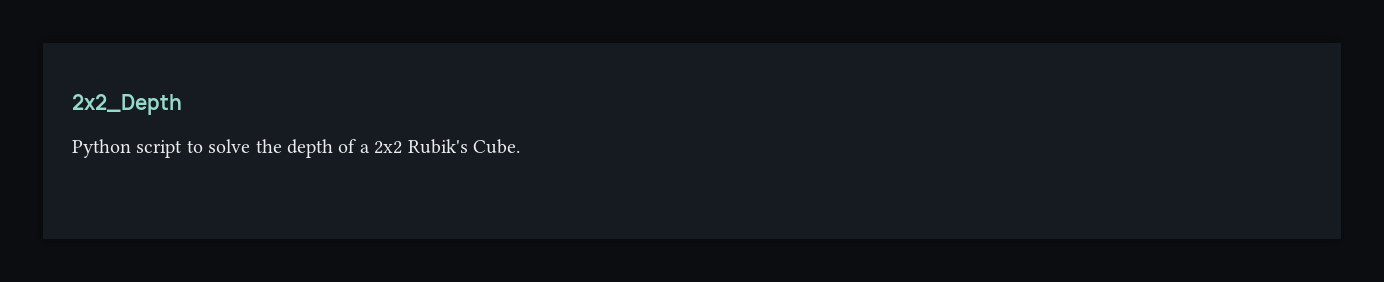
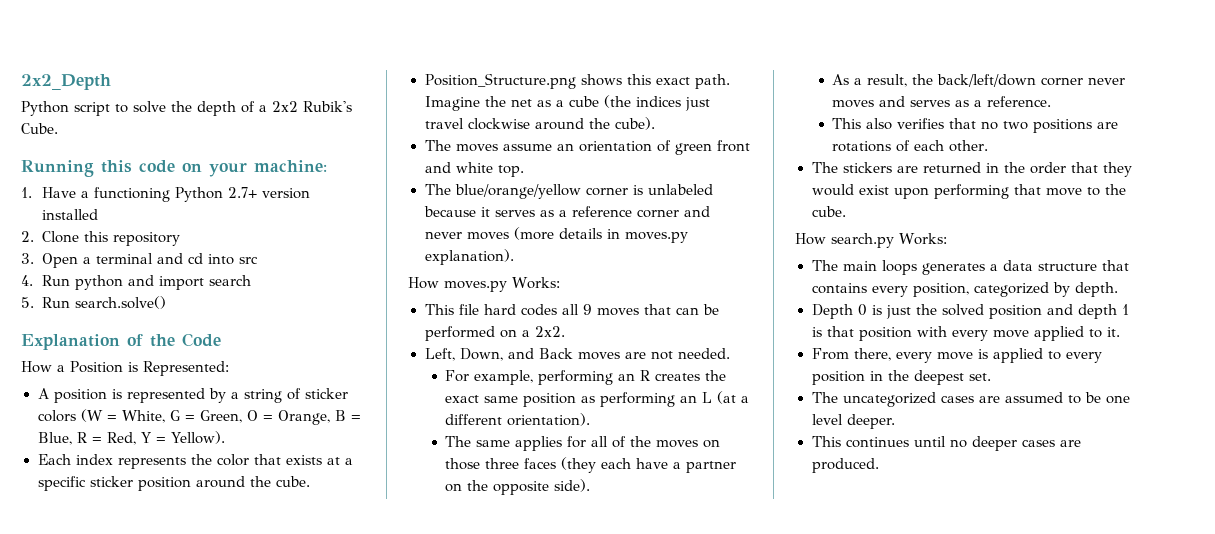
(520, 146) none -> [21,160,327,177] [21,187,310,202] [41,209,98,220] [21,231,180,246] [21,253,258,268] [21,275,251,290] [21,296,166,309] [21,333,221,350] [21,361,229,376] [37,388,348,403] [37,409,361,425] [37,431,226,445] [37,454,353,469] [37,476,310,491] [424,73,730,89] [424,95,710,111] [424,117,655,130] [424,140,750,155] [424,162,524,177] [424,184,713,199] [423,206,710,218] [424,227,688,243] [424,249,514,265] [408,277,560,292] [424,304,719,316] [424,326,565,341] [424,348,730,361] [445,370,727,385] [445,391,750,407] [445,413,591,426] [445,436,721,451] [445,457,737,473] [445,479,591,495] [832,74,1126,87] [832,96,1052,108] [832,118,1119,133] [832,140,989,152] [811,162,1132,177] [811,184,1126,199] [811,206,846,217] [795,233,947,248] [811,260,1129,275] [811,282,1118,297] [811,304,1129,319] [811,326,1120,341] [811,348,1102,363] [811,370,991,385] [811,392,1130,407] [811,414,896,429] [811,436,1081,451] [811,458,879,473] // Running this code on your machine: // 1. Have a functioning Python 2.7+ version installed // 2. Clone this repository // 3. Open a terminal and cd into src // 4. Run python and import search // 5. Run search.solve() // Explanation of the Code // How a Position is Represented: // A position is represented by a string of sticker colors (W = White, G = Green, O = Orange, B = Blue, R = Red, Y = Yellow). // Each index represents the color that exists at a specific sticker position around the cube. // Position_Structure.png shows this exact path. Imagine the net as a cube (the indices just travel clockwise around the cube). // The moves assume an orientation of green front and white top. // The blue/orange/yellow corner is unlabeled because it serves as a reference corner and never moves (more details in moves.py explanation). // How moves.py Works: // This file hard codes all 9 moves that can be performed on a 2x2. // Left, Down, and Back moves are not needed. // For example, performing an R creates the exact same position as performing an L (at a different orientation). // The same applies for all of the moves on those three faces (they each have a partner on the opposite side). // As a result, the back/left/down corner never moves and serves as a reference. // This also verifies that no two positions are rotations of each other. // The stickers are returned in the order that they would exist upon performing that move to the cube. // How search.py Works: // The main loops generates a data structure that contains every position, categorized by depth. // Depth 0 is just the solved position and depth 1 is that position with every move applied to it. // From there, every move is applied to every position in the deepest set. // The uncategorized cases are assumed to be one level deeper. // This continues until no deeper cases are produced.

